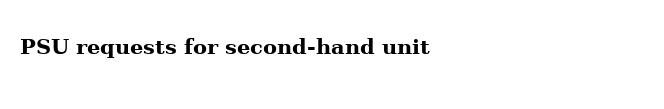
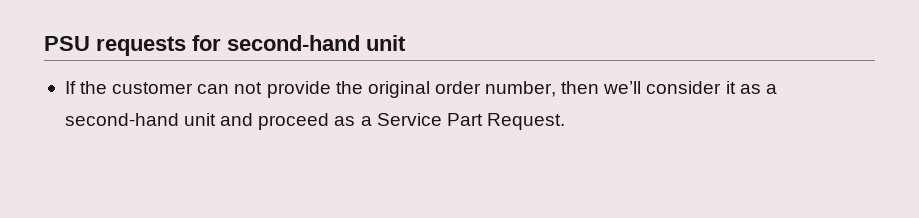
(430, 46) none -> [64,81,777,98] [64,113,565,130] // If the customer can not provide the original order number, then we’ll consider it as a second-hand unit and proceed as a Service Part Request.

